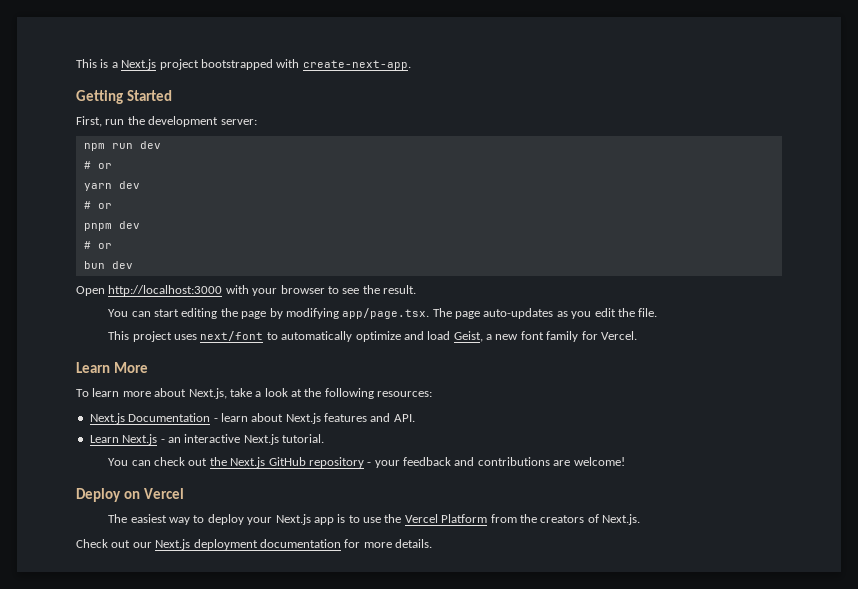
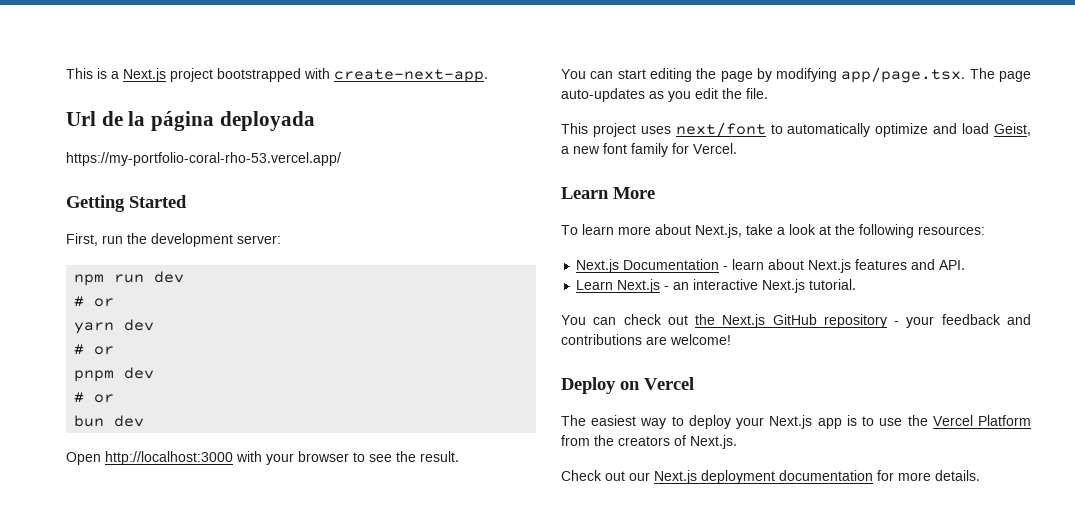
(411, 65) none -> [66,111,315,131] [66,152,341,166] // Url de la página deployada // https://my-portfolio-coral-rho-53.vercel.app/

